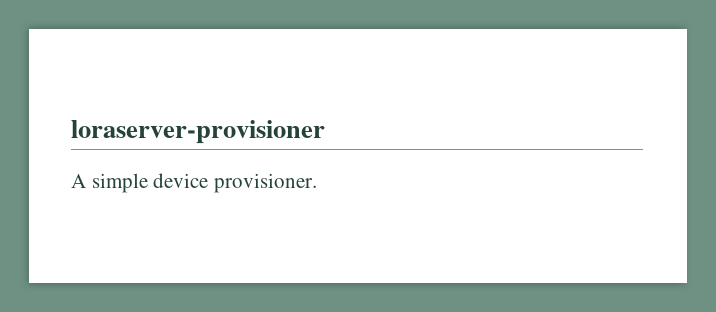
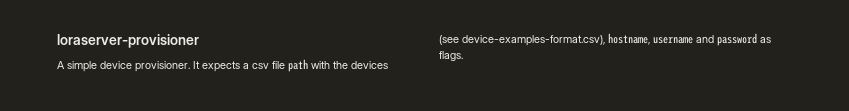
(318, 183) none -> [193,59,388,72] [439,33,771,46] [439,51,463,61] It expects a csv file path with the devices (see device-examples-format.csv), hostname, username and password as flags.

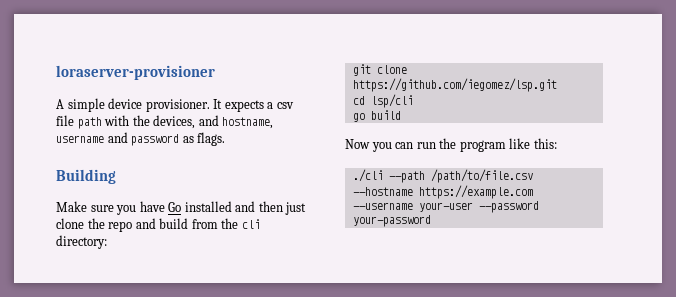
[351,61,388,69] [439,35,605,46] devices (see device-examples-format.csv), -> [153,115,219,129] devices, and
(463, 56) none -> [56,169,116,184] [56,201,307,215] [56,218,260,232] [56,235,107,249] [352,64,407,76] [352,78,557,92] [352,94,413,108] [352,110,401,122] [345,138,557,152] [352,169,533,183] [352,185,533,199] [352,201,539,213] [352,215,431,227] // Building // Make sure you have Go installed and then just clone the repo and build from the cli directory: // git clone https://github.com/iegomez/lsp.git // cd lsp/cli // go build // Now you can run the program like this: // ./cli --path /path/to/file.csv --hostname https://example.com --username your-user --password your-password

